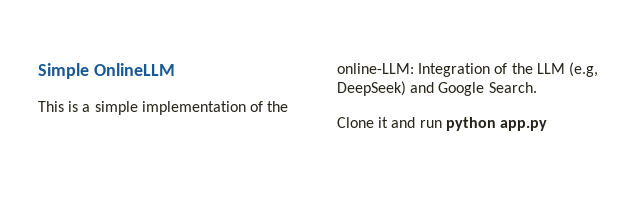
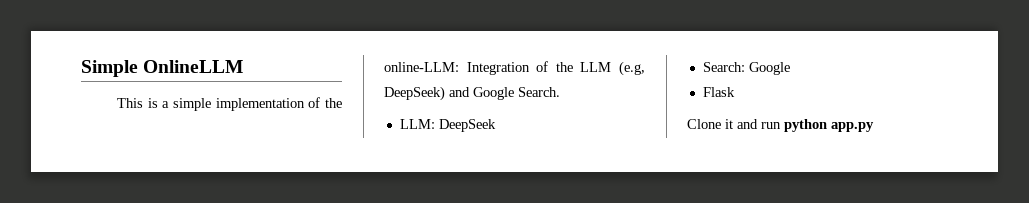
(537, 87) none -> [399,119,496,132] [702,62,790,75] [702,87,735,97] // LLM: DeepSeek // Search: Google // Flask

